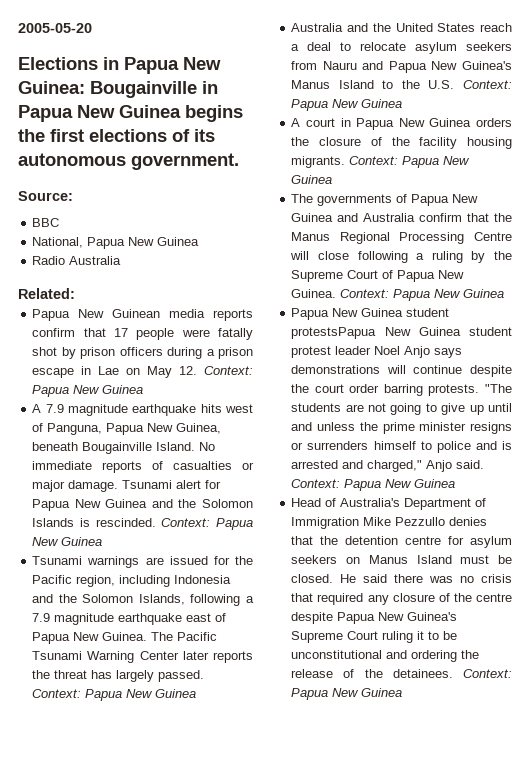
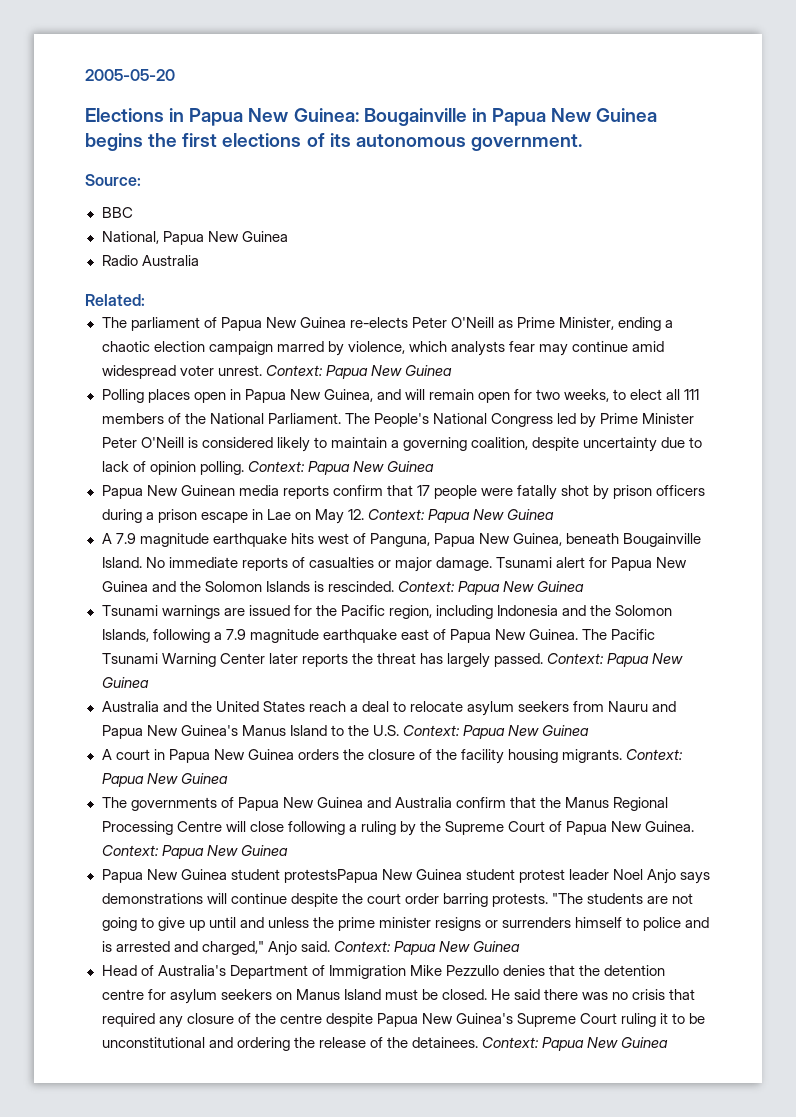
(75, 293) none -> [101,317,674,331] [101,341,665,356] [101,365,452,379] [101,389,700,403] [101,413,695,428] [101,437,703,452] [101,461,434,475] // The parliament of Papua New Guinea re-elects Peter O'Neill as Prime Minister, ending a chaotic election campaign marred by violence, which analysts fear may continue amid widespread voter unrest. Context: Papua New Guinea // Polling places open in Papua New Guinea, and will remain open for two weeks, to elect all 111 members of the National Parliament. The People's National Congress led by Prime Minister Peter O'Neill is considered likely to maintain a governing coalition, despite uncertainty due to lack of opinion polling. Context: Papua New Guinea

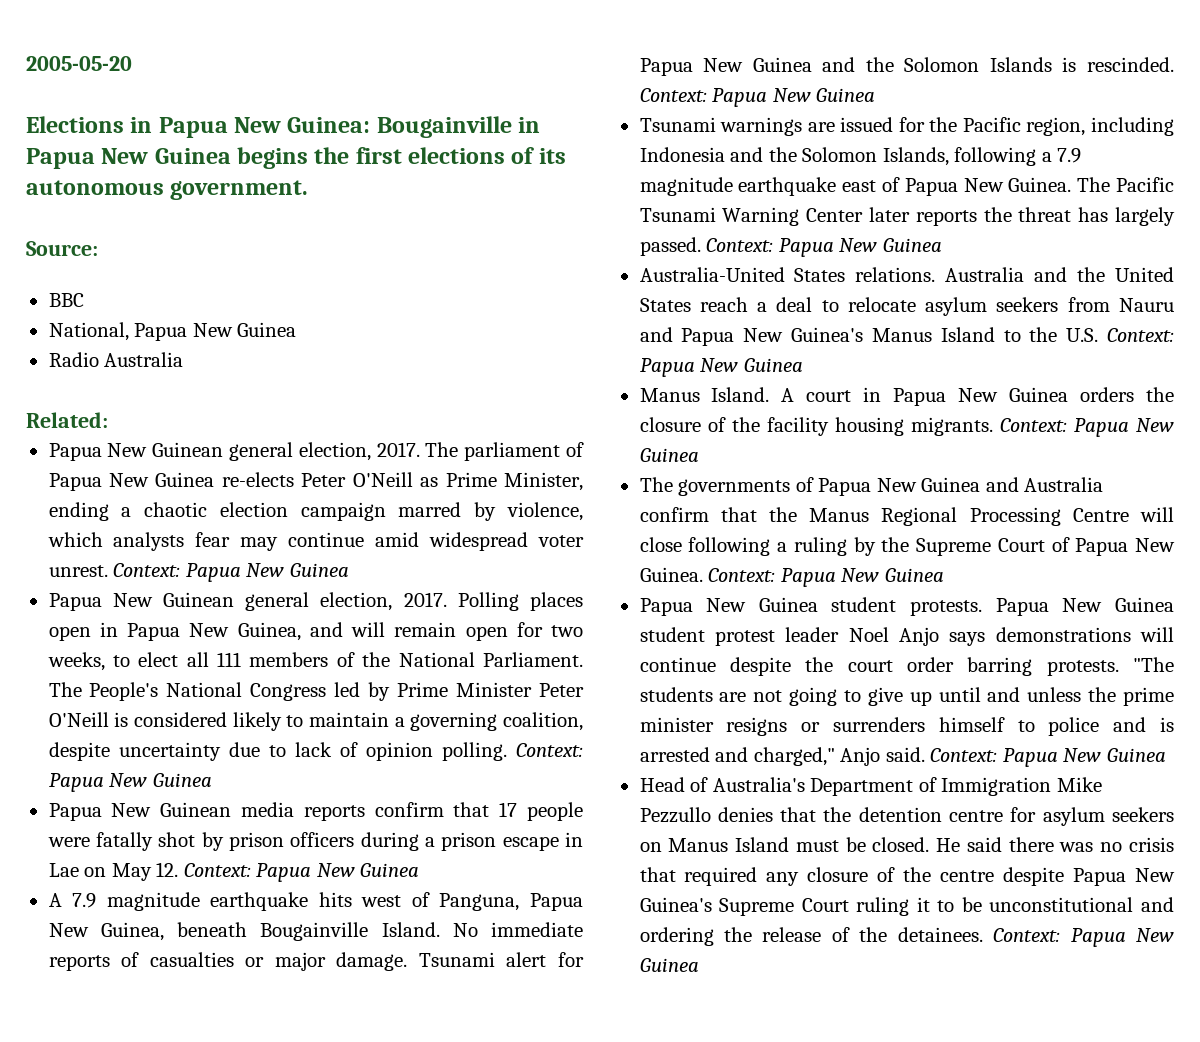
(145, 300) none -> [48,442,420,461] Papua New Guinean general election, 2017.
(452, 370) none -> [48,592,447,611] Papua New Guinean general election, 2017.
(149, 682) none -> [639,267,936,282] Australia-United States relations.
(590, 730) none -> [639,387,770,402] Manus Island.
[283,869,378,883] protestsPapua -> [910,598,1049,616] protests. Papua

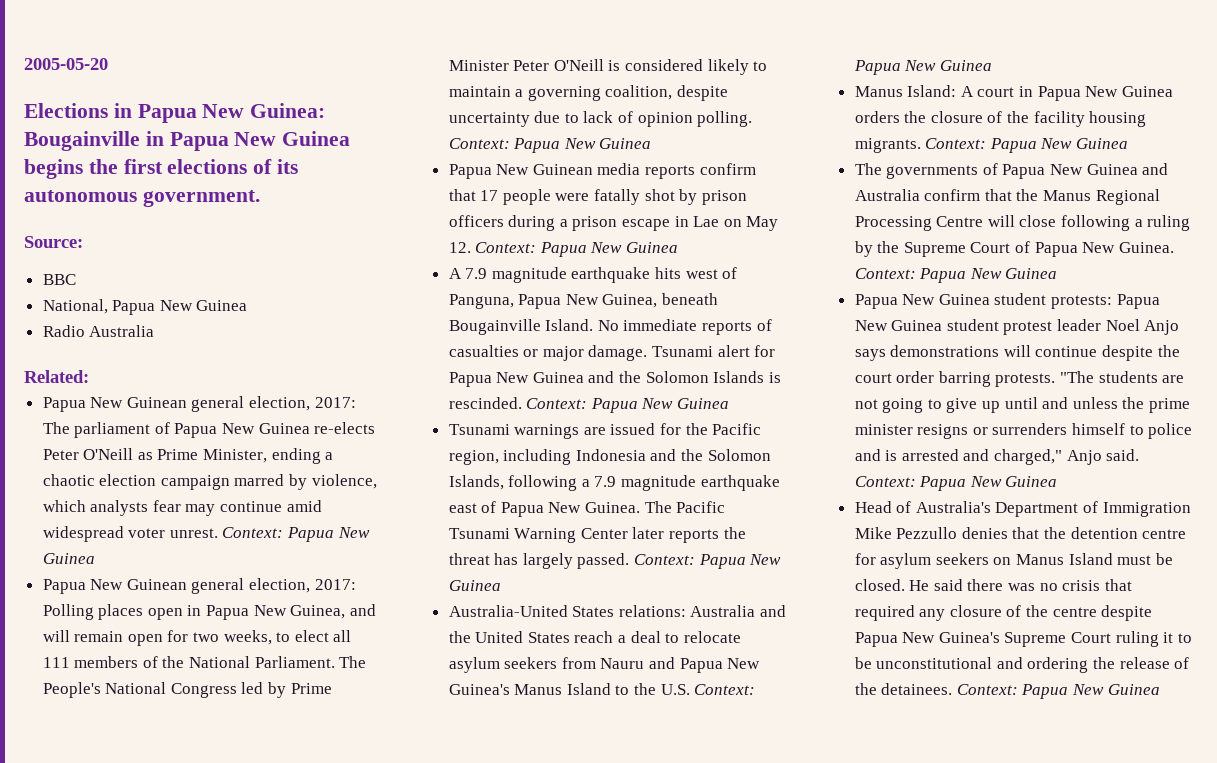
[376,442,420,457] 2017. -> [314,397,356,408] 2017:
[403,592,447,607] 2017. -> [314,579,356,590] 2017:
[855,267,936,282] relations. -> [618,605,686,617] relations:
[711,387,770,402] Island. -> [907,85,957,97] Island:
[910,600,983,616] protests. -> [1051,295,1113,309] protests:

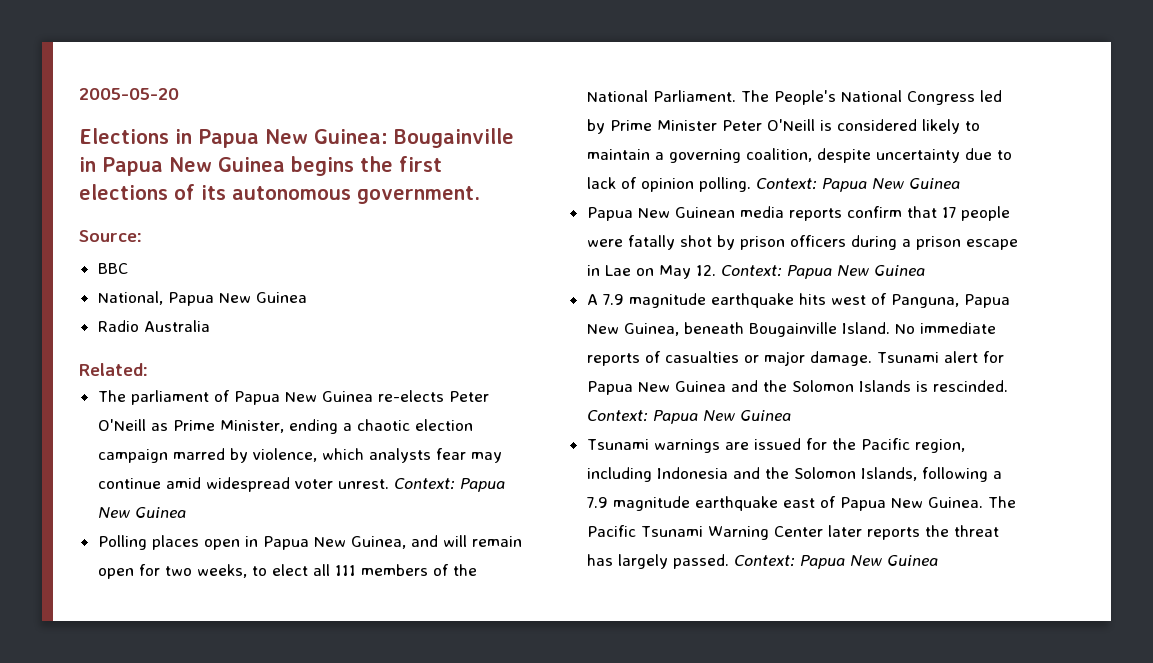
[42,396,356,412] Papua New Guinean general election, 2017: -> (148, 369) none
[42,578,356,594] Papua New Guinean general election, 2017: -> (186, 512) none
[448,605,787,617] [448,631,741,643] [448,657,761,673] [448,683,756,695] [853,60,992,75] [854,85,1173,101] [854,111,1147,127] [854,138,1129,153] [854,163,1169,179] [854,189,1160,205] [854,215,1191,231] [854,241,1174,257] [854,268,1058,283] [854,293,1160,309] [854,319,1180,335] [854,345,1180,361] [854,371,1185,387] [854,397,1191,413] [854,423,1193,439] [854,449,1140,465] [854,476,1058,491] [854,501,1191,517] [854,527,1187,539] [854,553,1173,569] [854,579,1132,591] [854,605,1153,621] [854,631,1192,647] [854,657,1190,673] [854,683,1160,699] // Australia-United States relations: Australia and the United States reach a deal to relocate asylum seekers from Nauru and Papua New Guinea's Manus Island to the U.S. Context: Papua New Guinea // Manus Island: A court in Papua New Guinea orders the closure of the facility housing migrants. Context: Papua New Guinea // The governments of Papua New Guinea and Australia confirm that the Manus Regional Processing Centre will close following a ruling by the Supreme Court of Papua New Guinea. Context: Papua New Guinea // Papua New Guinea student protests: Papua New Guinea student protest leader Noel Anjo says demonstrations will continue despite the court order barring protests. "The students are not going to give up until and unless the prime minister resigns or surrenders himself to police and is arrested and charged," Anjo said. Context: Papua New Guinea // Head of Australia's Department of Immigration Mike Pezzullo denies that the detention centre for asylum seekers on Manus Island must be closed. He said there was no crisis that required any closure of the centre despite Papua New Guinea's Supreme Court ruling it to be unconstitutional and ordering the release of the detainees. Context: Papua New Guinea -> (938, 560) none

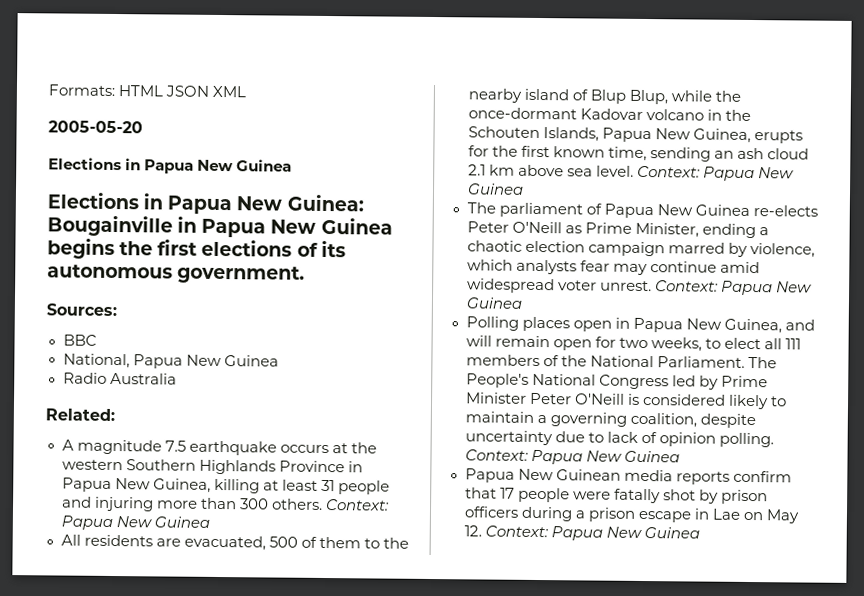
[79,88,179,100] 2005-05-20 -> [48,84,247,98] [48,120,143,134] [48,157,293,174] Formats: HTML JSON XML // 2005-05-20 // Elections in Papua New Guinea
[79,230,142,242] Source: -> [46,303,117,317] Sources:
(148, 369) none -> [61,439,377,456] [61,459,363,475] [61,477,390,495] [61,496,390,512] [60,515,210,531] [60,534,409,551] [467,88,741,105] [467,107,751,121] [467,126,803,144] [467,145,809,162] [467,164,794,182] [466,183,524,195] // A magnitude 7.5 earthquake occurs at the western Southern Highlands Province in Papua New Guinea, killing at least 31 people and injuring more than 300 others. Context: Papua New Guinea // All residents are evacuated, 500 of them to the nearby island of Blup Blup, while the once-dormant Kadovar volcano in the Schouten Islands, Papua New Guinea, erupts for the first known time, sending an ash cloud 2.1 km above sea level. Context: Papua New Guinea
[586,293,1010,308] [586,322,996,337] [586,351,1004,366] [586,380,1008,395] [586,410,791,424] [586,438,965,453] [586,467,1002,482] [586,496,1016,511] [586,525,999,540] [586,554,938,569] // A 7.9 magnitude earthquake hits west of Panguna, Papua New Guinea, beneath Bougainville Island. No immediate reports of casualties or major damage. Tsunami alert for Papua New Guinea and the Solomon Islands is rescinded. Context: Papua New Guinea // Tsunami warnings are issued for the Pacific region, including Indonesia and the Solomon Islands, following a 7.9 magnitude earthquake east of Papua New Guinea. The Pacific Tsunami Warning Center later reports the threat has largely passed. Context: Papua New Guinea -> (700, 533) none

